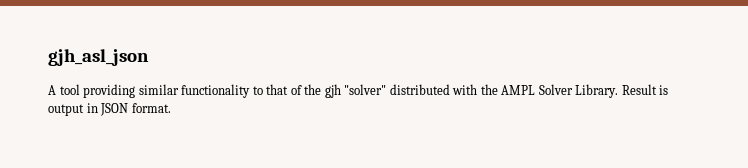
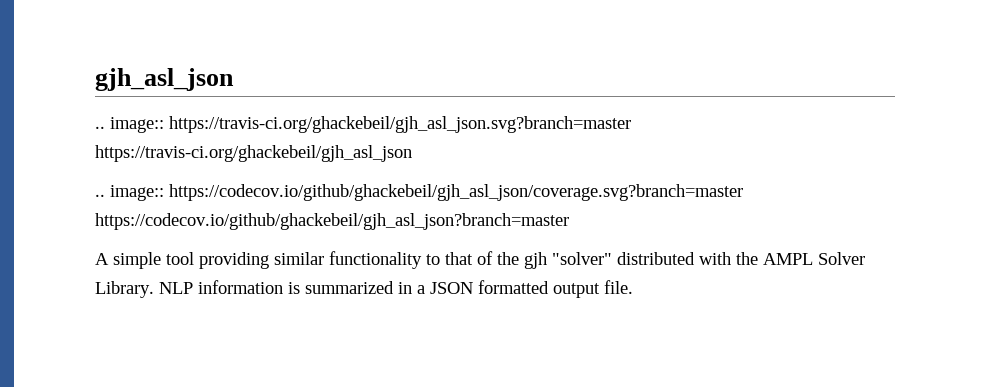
(149, 57) none -> [95,116,631,133] [95,145,412,162] [95,184,743,201] [95,213,569,230] // .. image:: https://travis-ci.org/ghackebeil/gjh_asl_json.svg?branch=master https://travis-ci.org/ghackebeil/gjh_asl_json // .. image:: https://codecov.io/github/ghackebeil/gjh_asl_json/coverage.svg?branch=master https://codecov.io/github/ghackebeil/gjh_asl_json?branch=master
(56, 90) none -> [113,252,161,269] simple
[621,84,669,95] [48,103,171,116] Result is output in JSON format. -> [159,280,633,298] NLP information is summarized in a JSON formatted output file.

